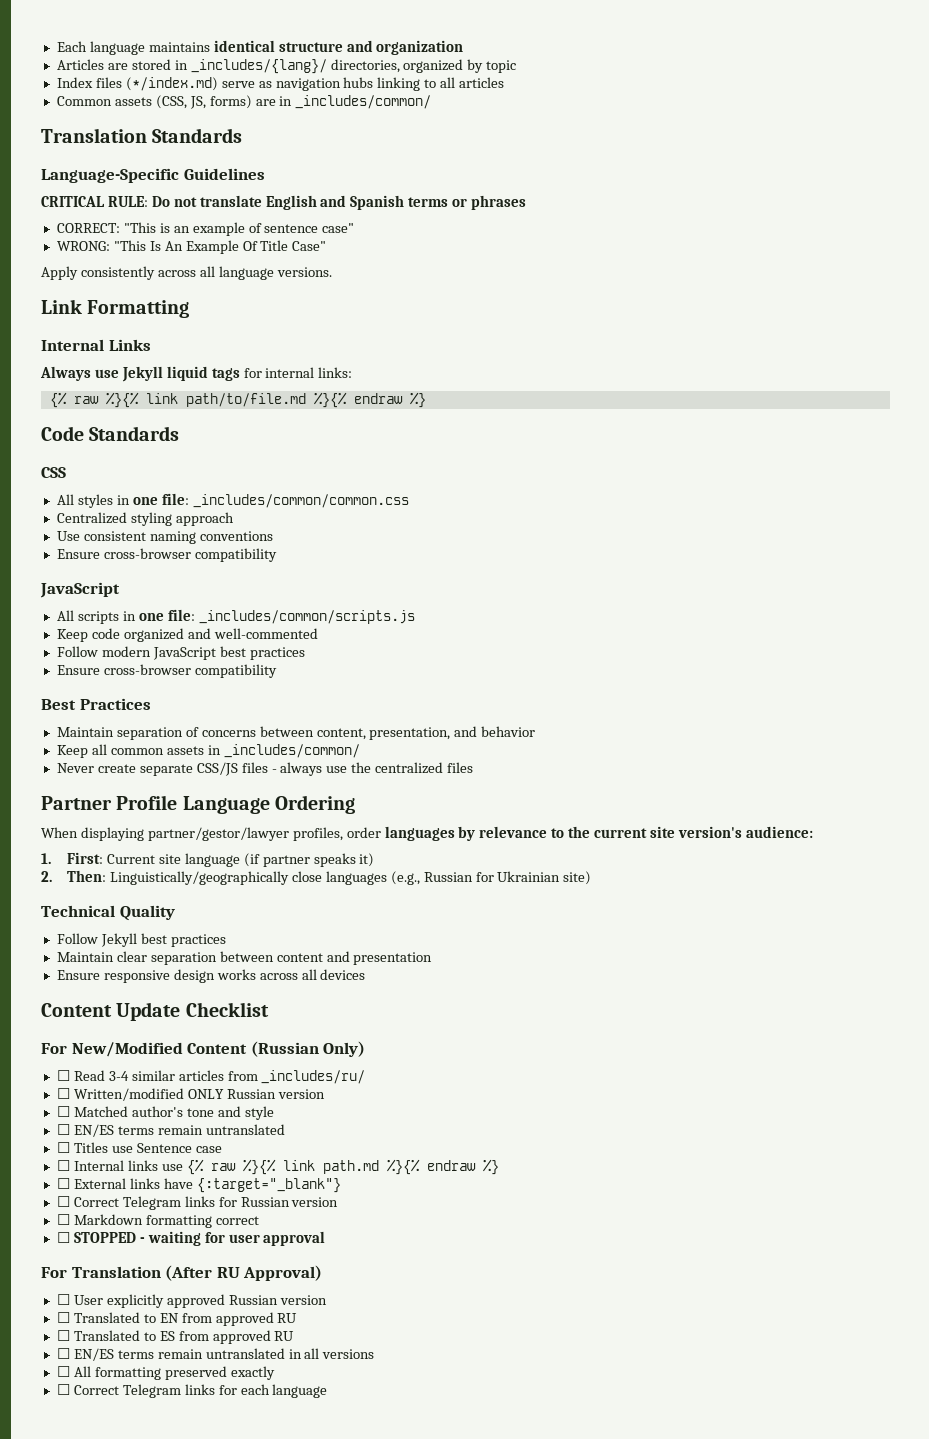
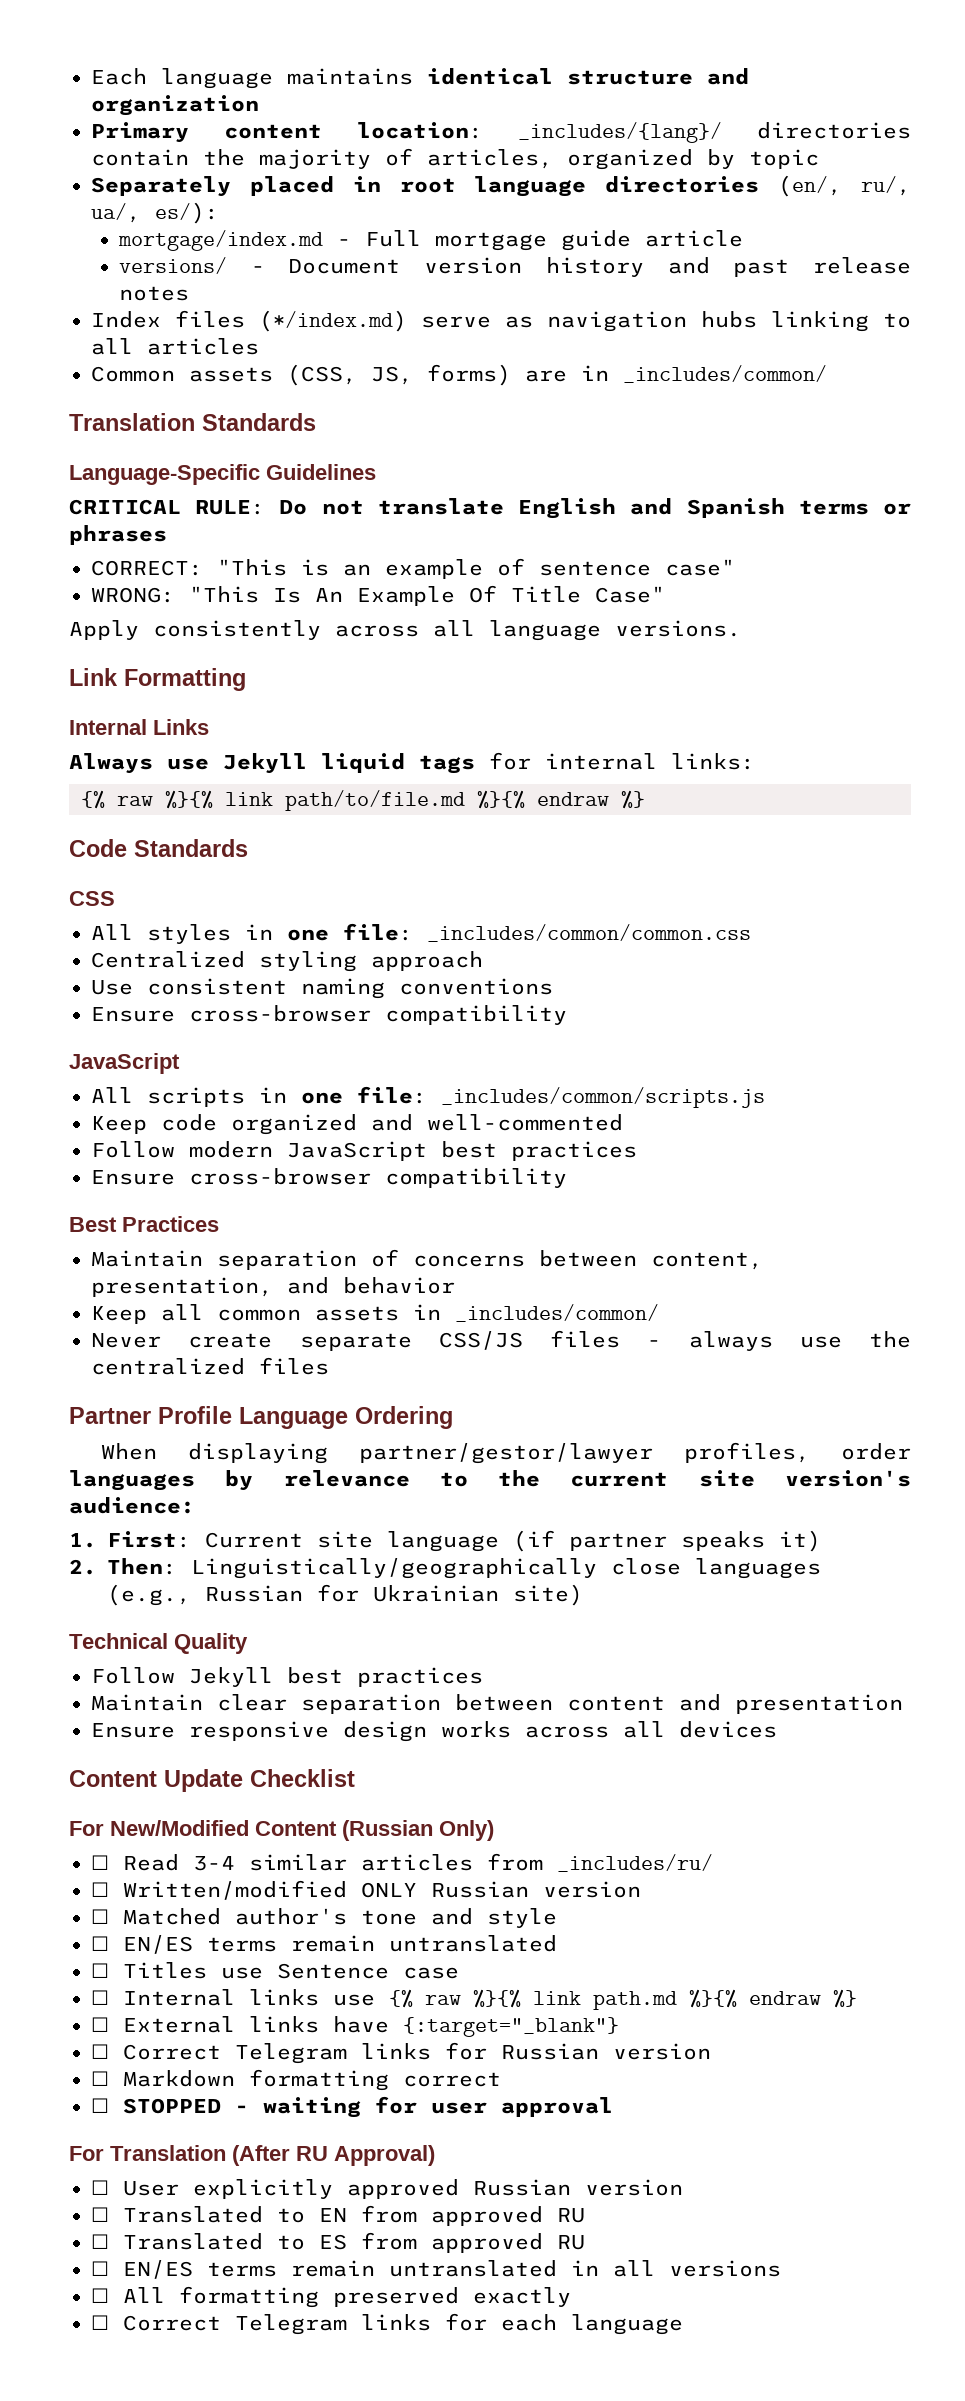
[56,59,517,74] Articles are stored in _includes/{lang}/ directories, organized by topic -> [91,122,911,143] [91,148,819,170] [91,175,911,197] [91,202,219,224] [117,230,743,251] [118,257,911,277] [118,286,189,301] Primary content location: _includes/{lang}/ directories contain the majority of articles, organized by topic // Separately placed in root language directories (en/, ru/, ua/, es/): // mortgage/index.md - Full mortgage guide article // versions/ - Document version history and past release notes

